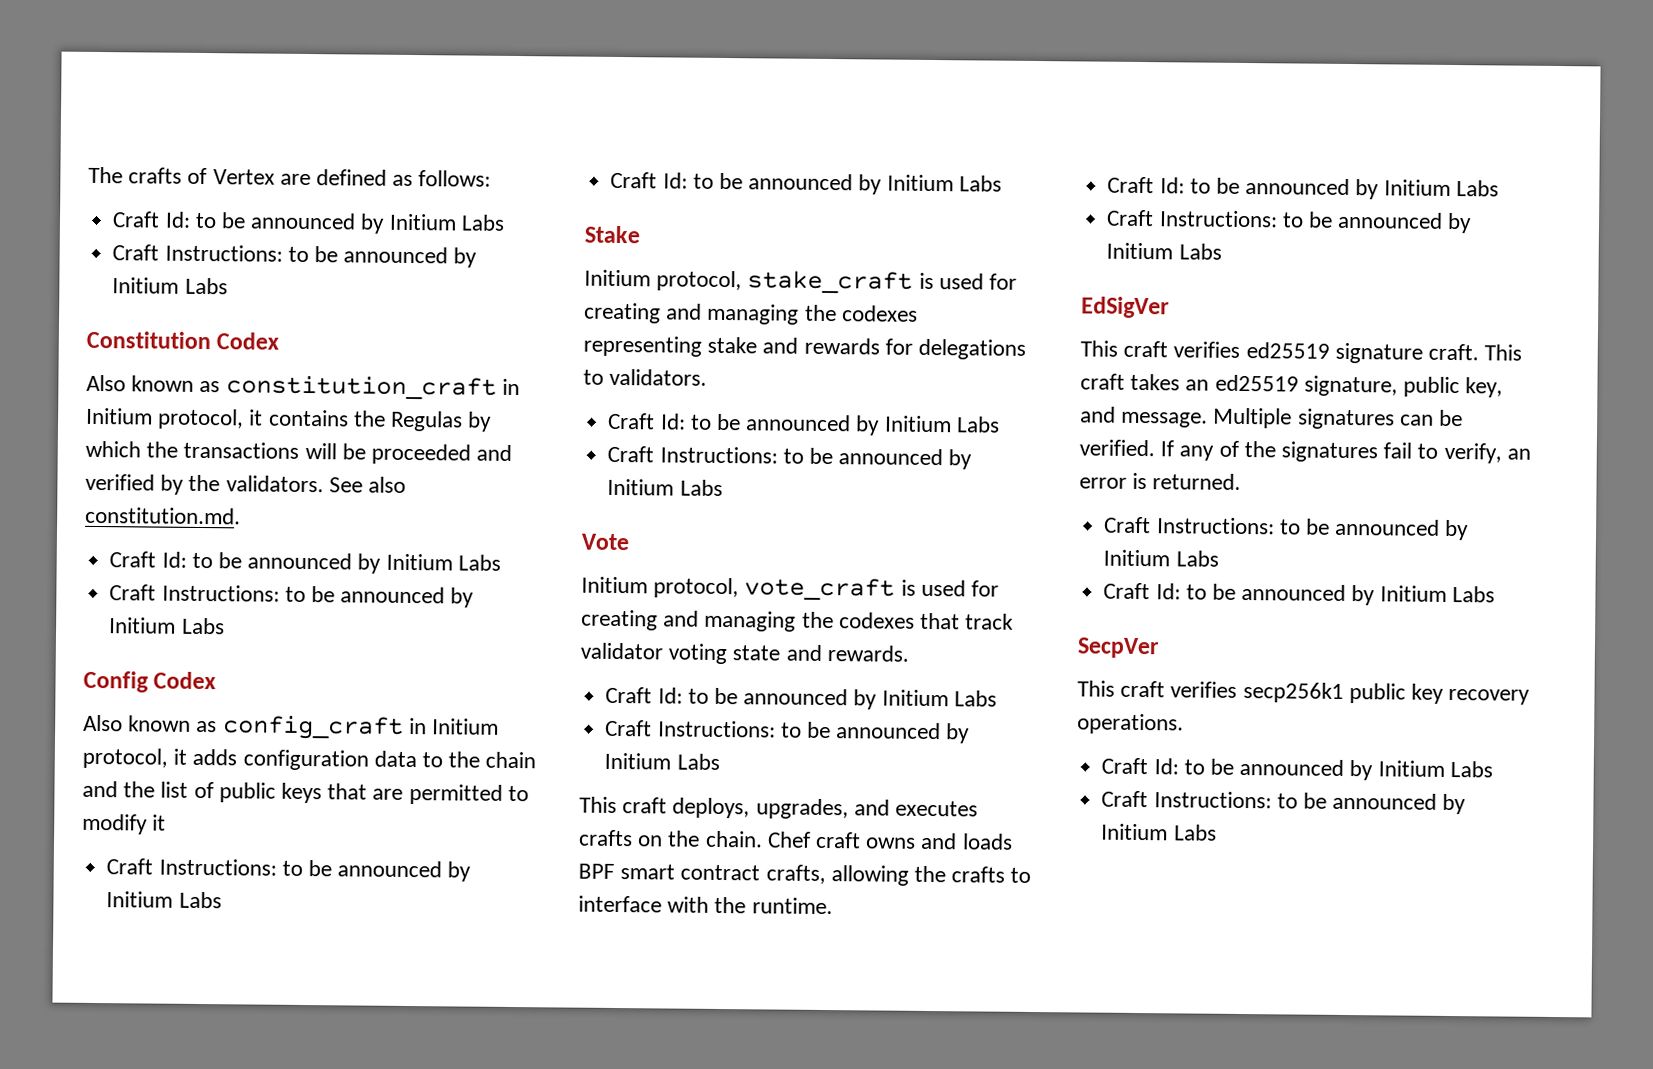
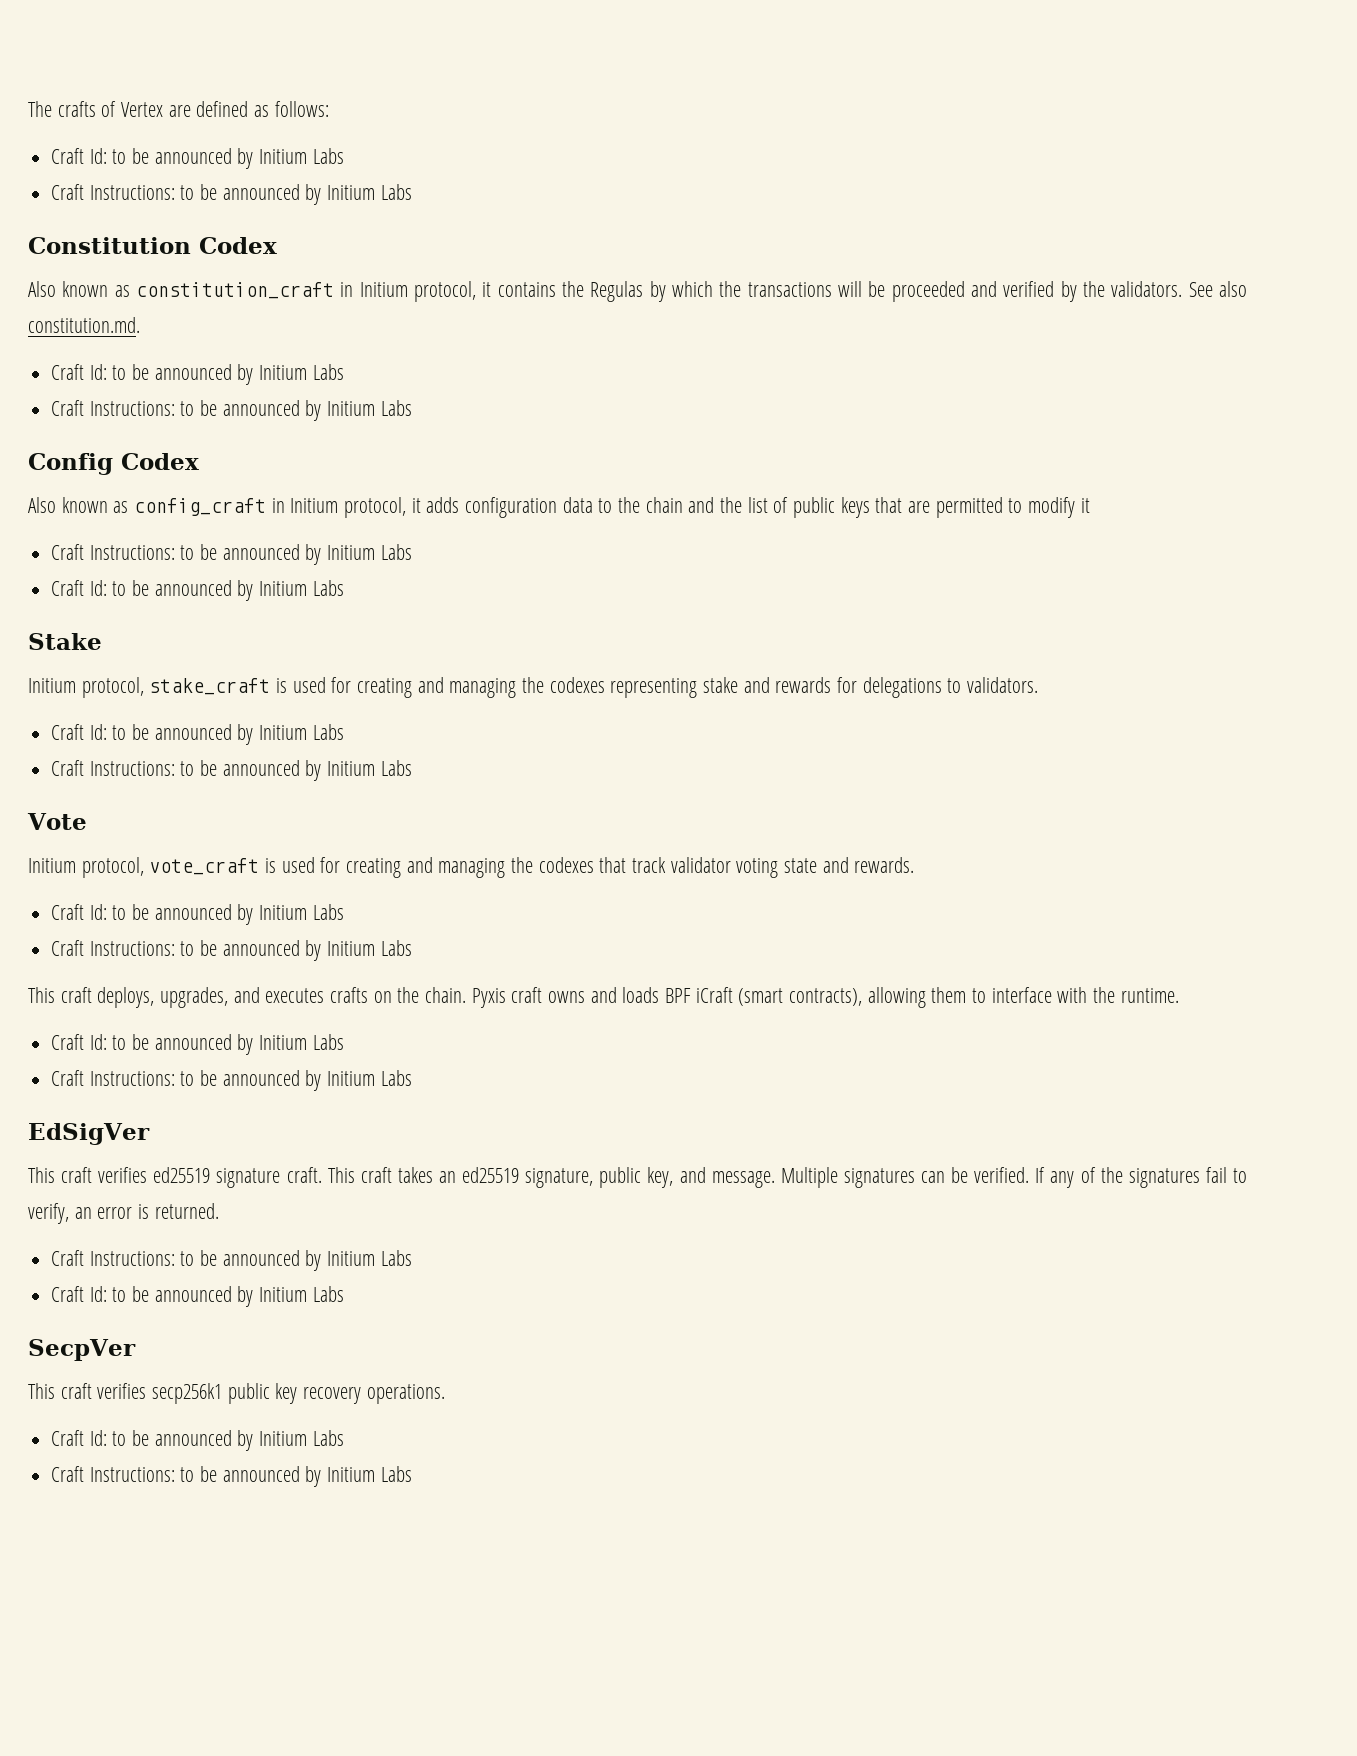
[766,831,811,848] Chef -> [471,988,506,1008] Pyxis
[620,864,1006,886] smart contract crafts, allowing the crafts -> [695,987,967,1008] iCraft (smart contracts), allowing them

